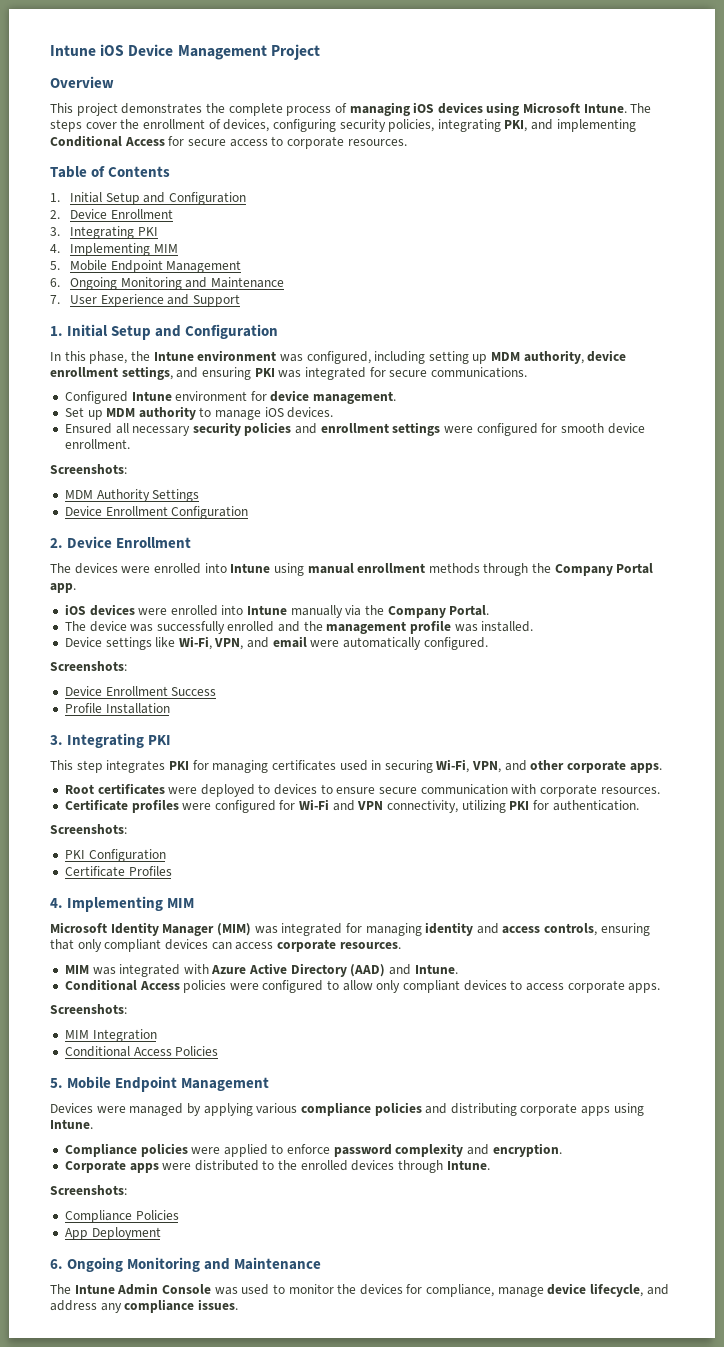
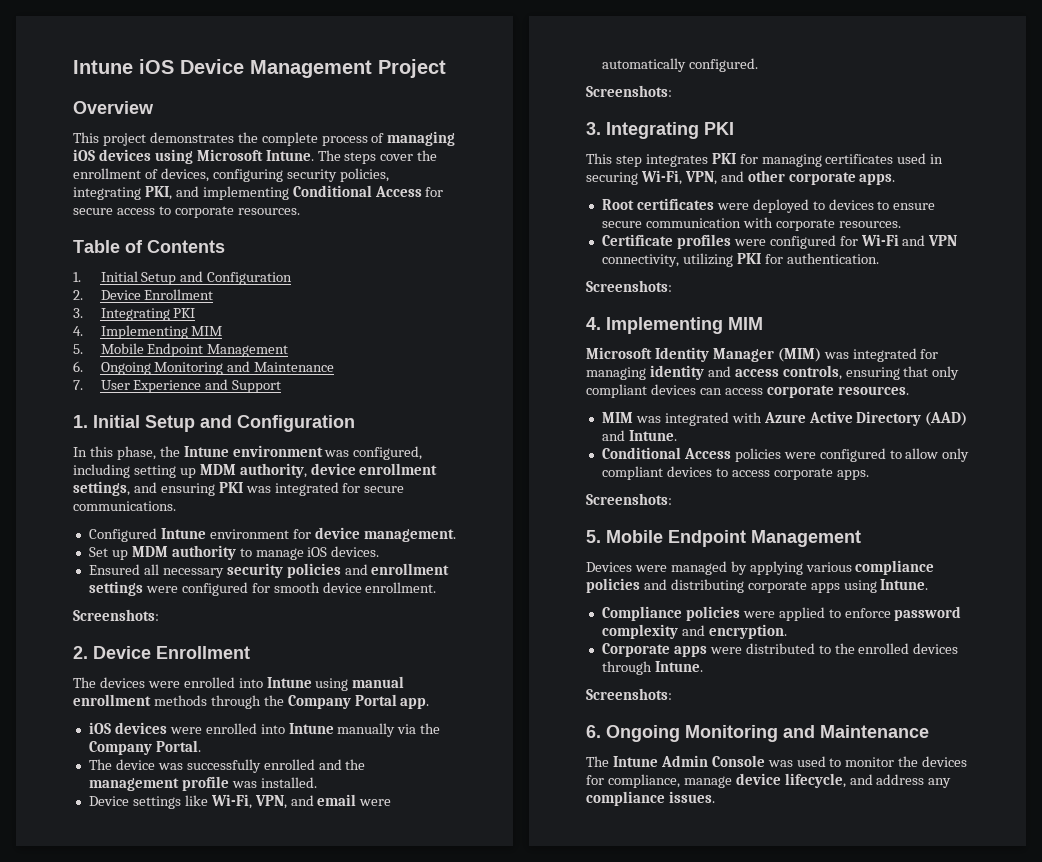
[64,489,200,502] [64,506,249,519] // MDM Authority Settings // Device Enrollment Configuration -> (159, 615) none
[64,686,217,696] [64,703,170,714] // Device Enrollment Success // Profile Installation -> (672, 91) none
[64,849,166,862] [64,866,172,877] // PKI Configuration // Certificate Profiles -> (672, 286) none
[64,1029,157,1042] [64,1046,219,1057] // MIM Integration // Conditional Access Policies -> (672, 499) none
[64,1210,179,1223] [64,1227,161,1240] // Compliance Policies // App Deployment -> (672, 694) none

